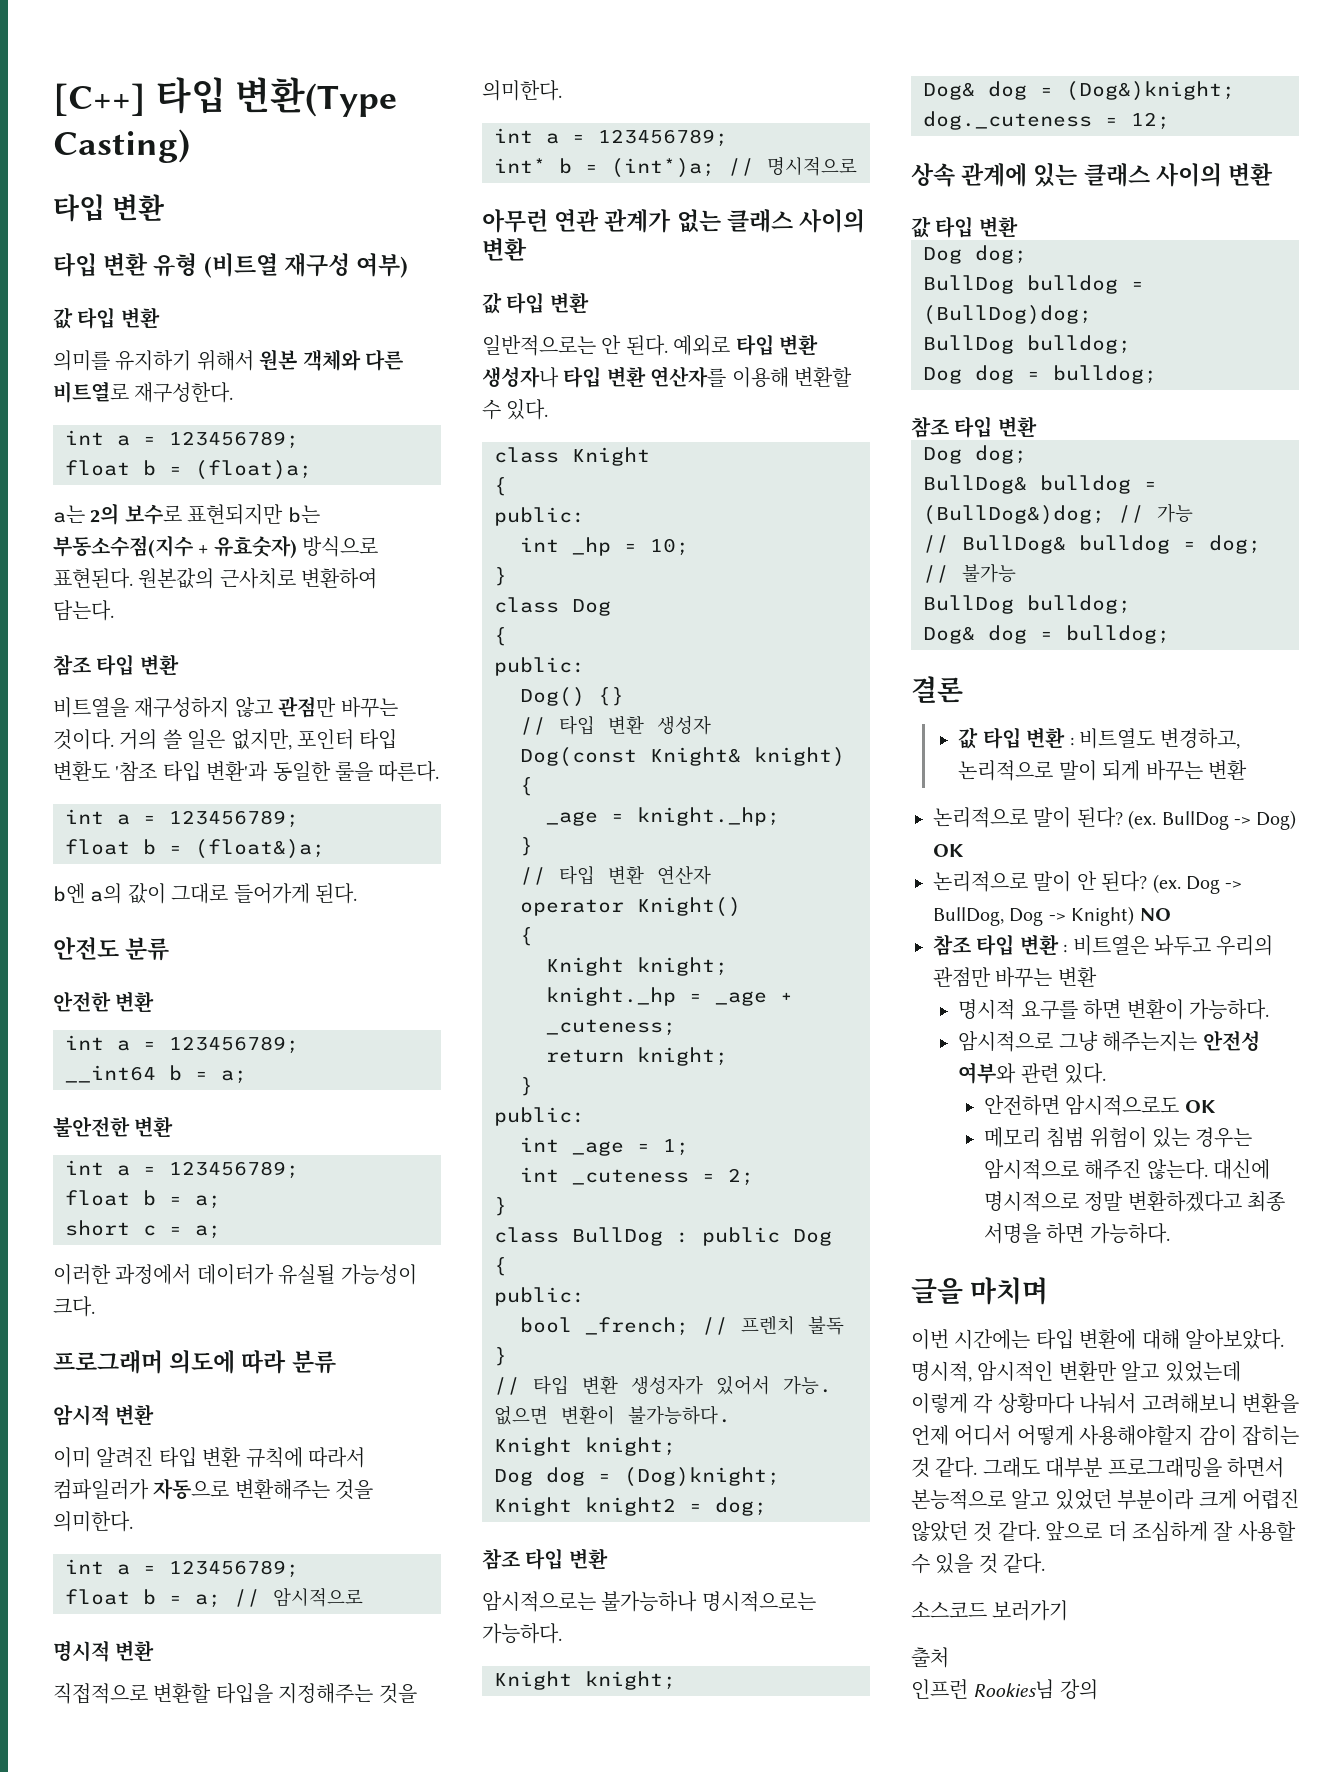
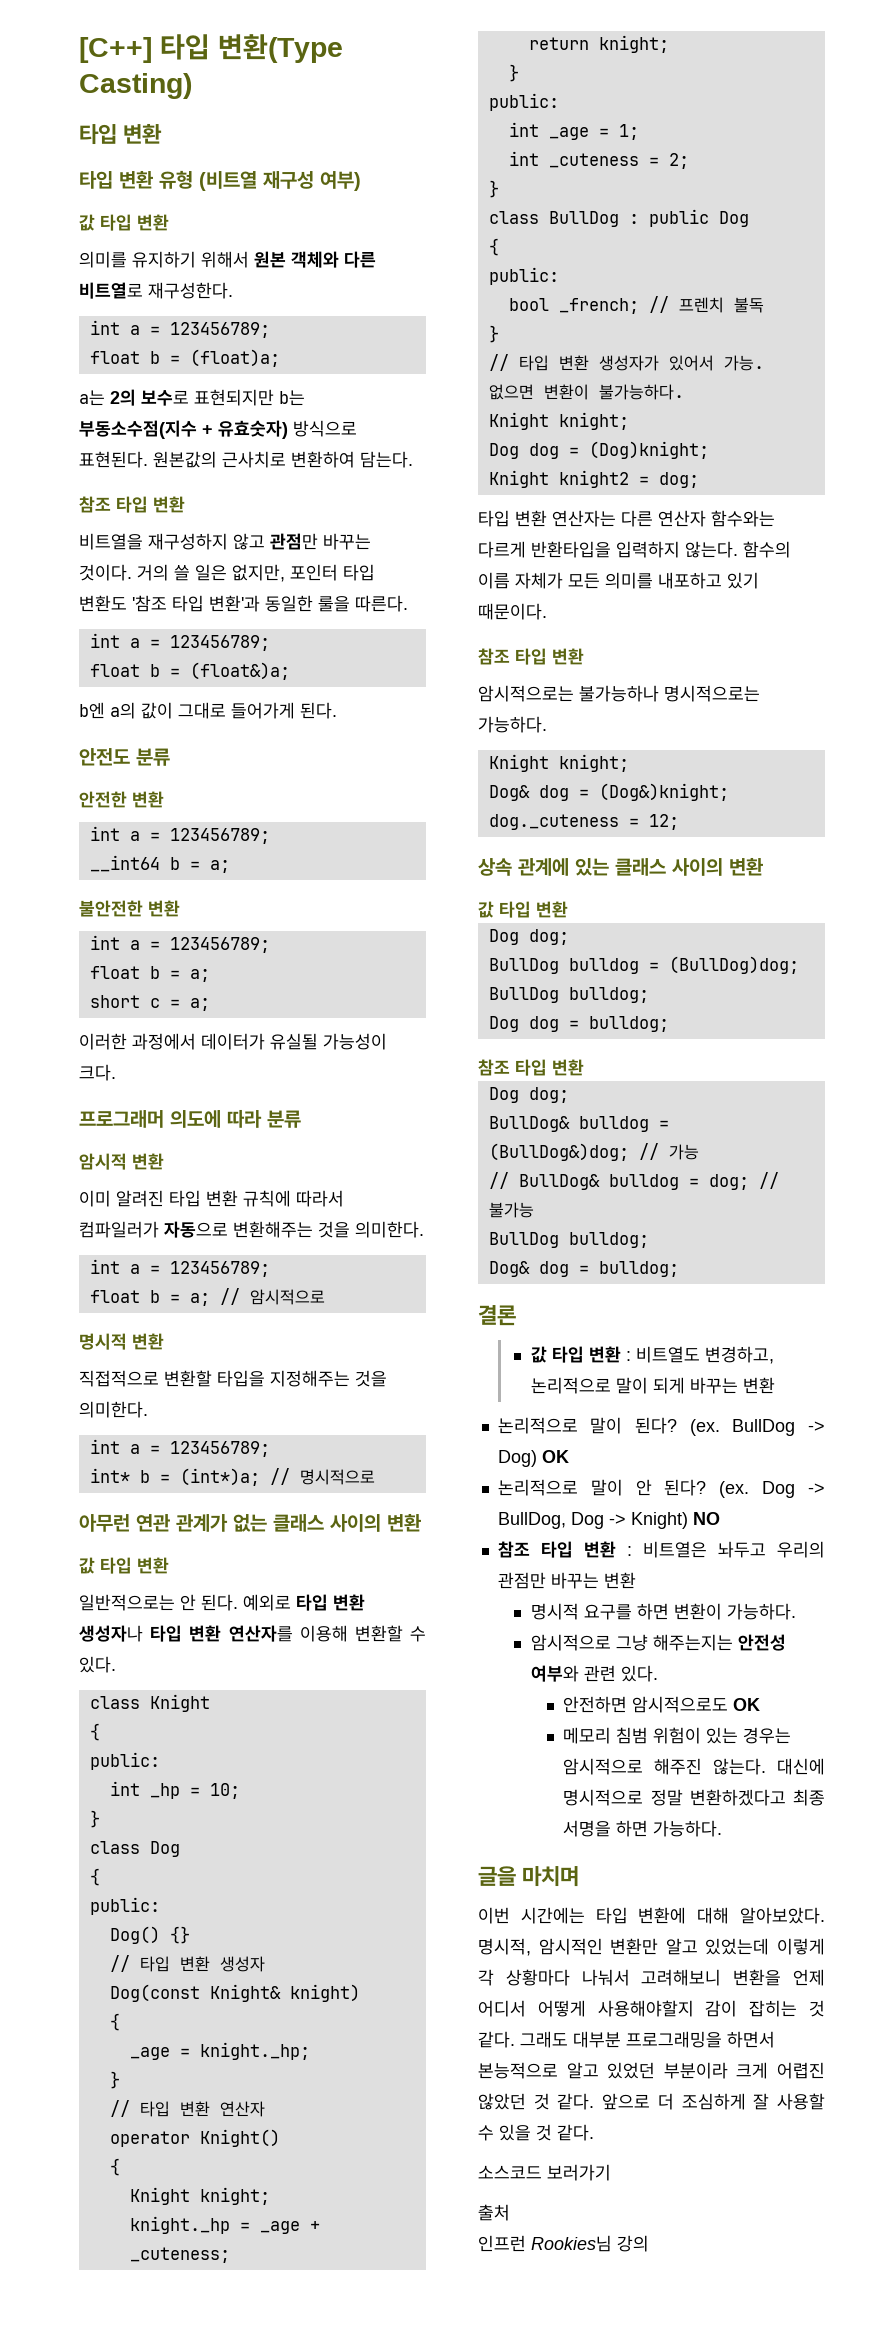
(767, 1506) none -> [478,510,775,527] [478,541,791,558] [478,572,759,589] [478,603,547,620] // 타입 변환 연산자는 다른 연산자 함수와는 다르게 반환타입을 입력하지 않는다. 함수의 이름 자체가 모든 의미를 내포하고 있기 때문이다.

